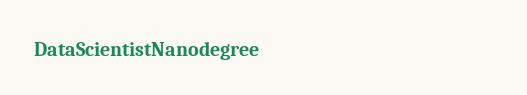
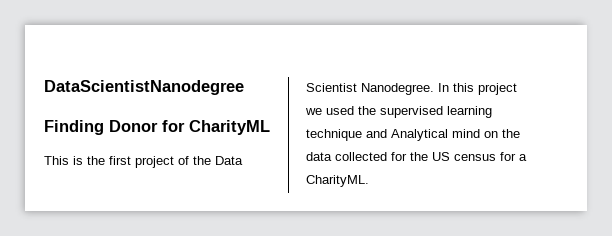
(259, 50) none -> [44,120,270,135] [44,156,243,168] [306,83,517,95] [305,106,492,118] [306,129,520,141] [306,152,527,161] [306,175,369,187] // Finding Donor for CharityML // This is the first project of the Data Scientist Nanodegree. In this project we used the supervised learning technique and Analytical mind on the data collected for the US census for a CharityML.

